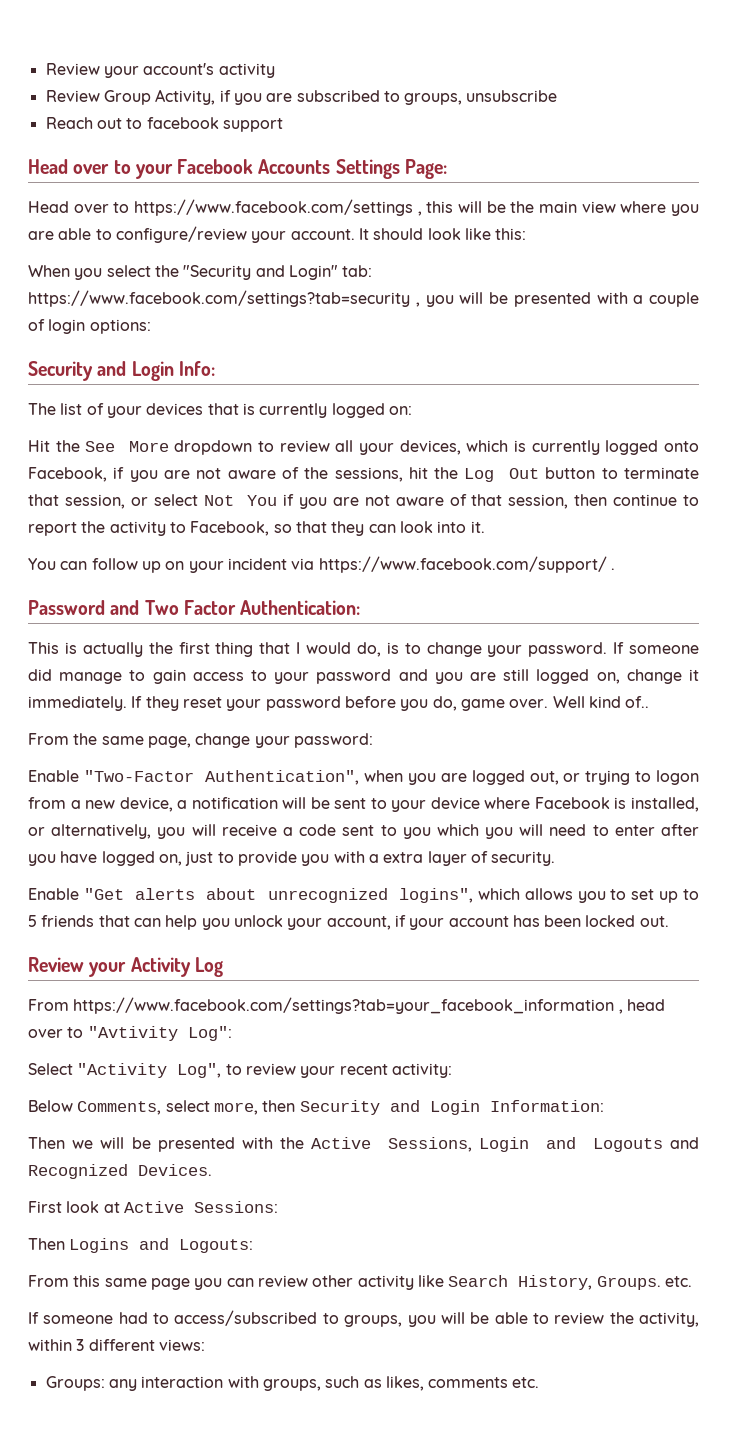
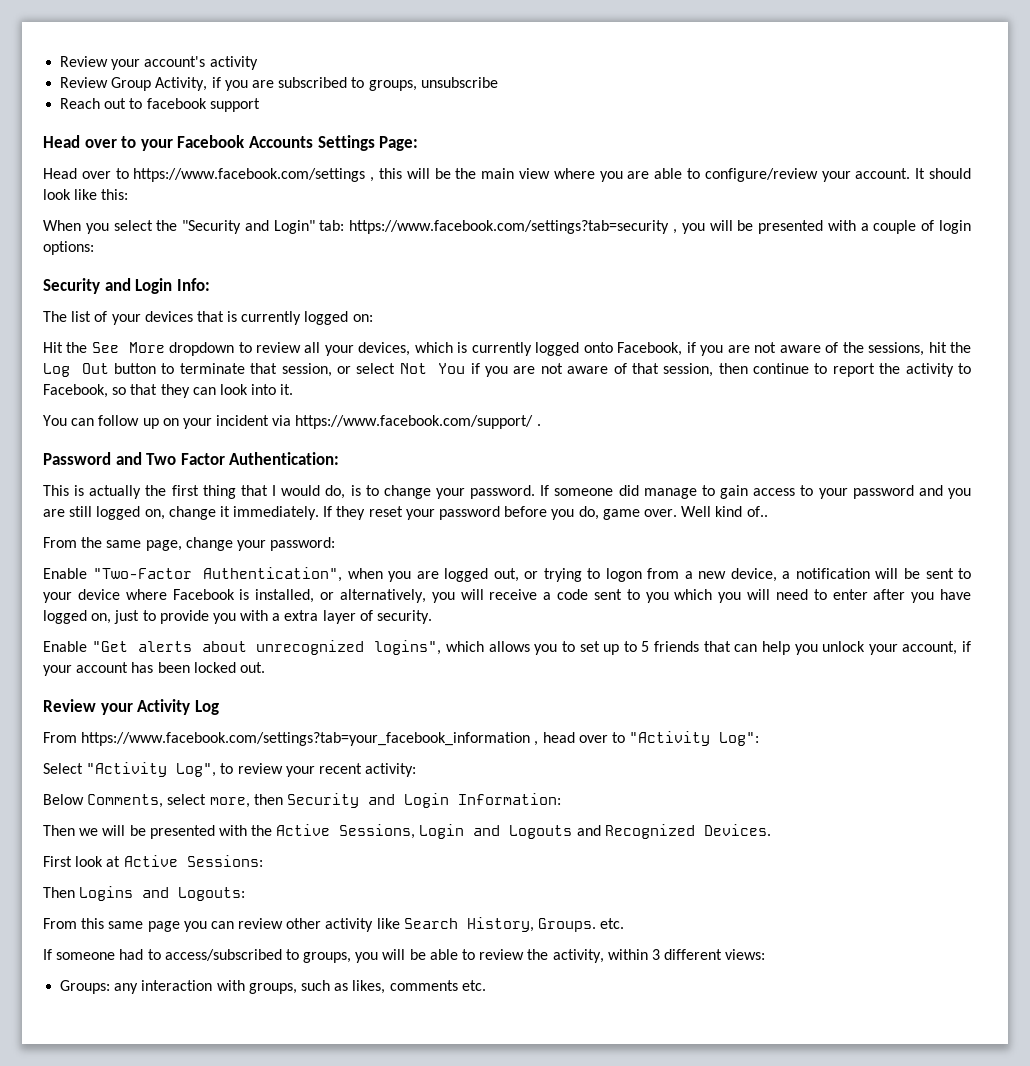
[87,1026,178,1041] "Avtivity -> [629,731,711,746] "Activity

